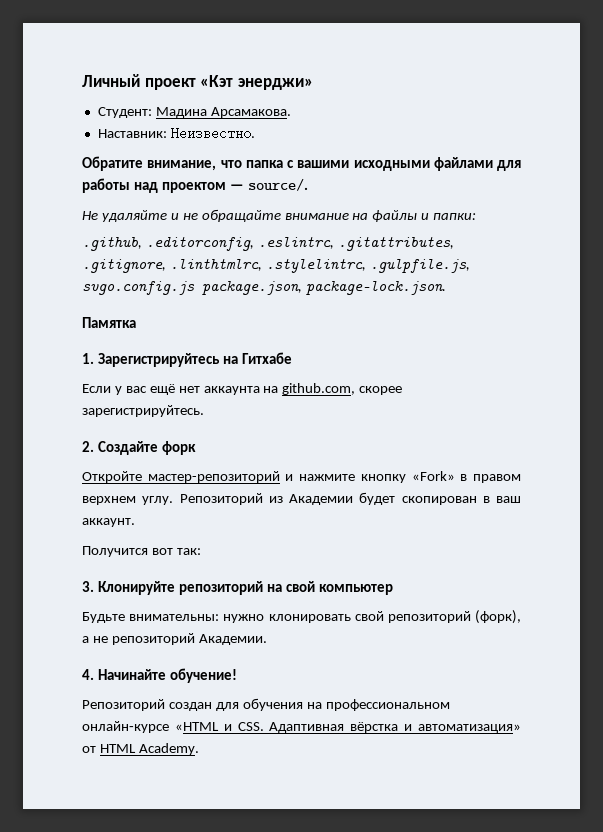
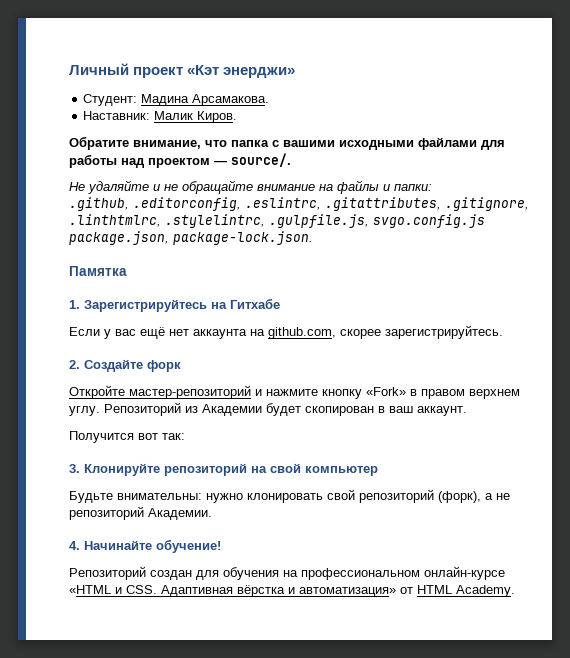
[170,125,255,141] Неизвестно. -> [154,111,238,123] Малик Киров.

